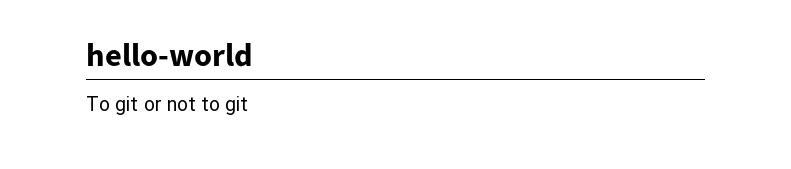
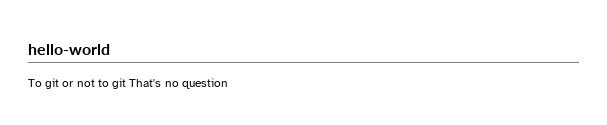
(249, 105) none -> [129,78,228,89] That's no question

